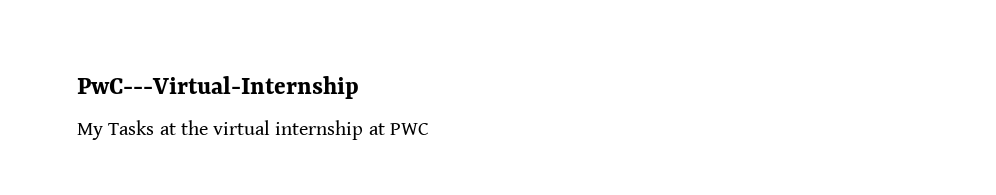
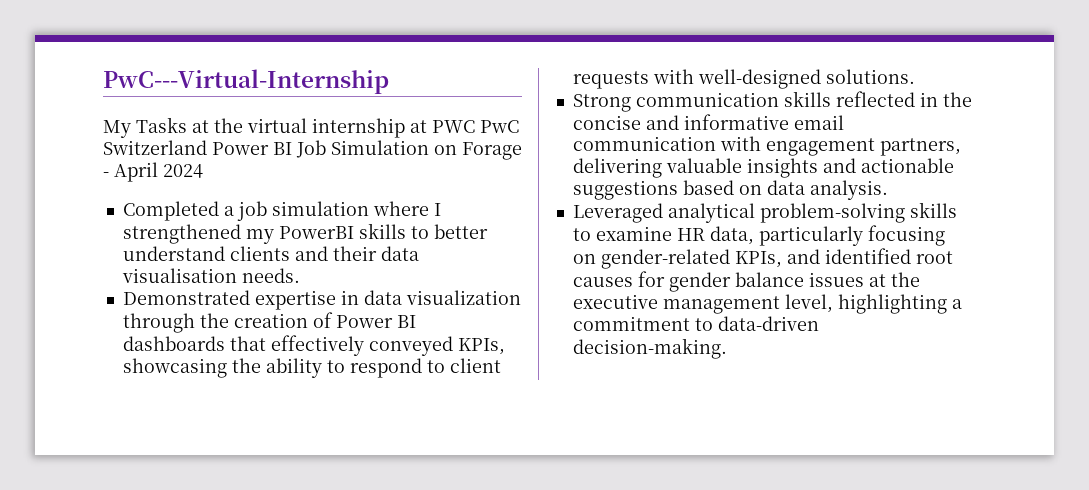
(429, 129) none -> [480,120,519,133] [103,140,522,160] [103,162,203,182] [122,201,441,221] [122,223,488,244] [122,246,419,261] [121,268,300,283] [122,290,521,310] [122,312,416,333] [122,335,505,356] [122,358,501,378] [572,69,915,89] [572,91,972,112] [572,114,844,130] [572,136,961,156] [572,158,954,178] [572,180,888,200] [572,202,957,223] [572,225,945,246] [572,248,953,269] [572,271,920,292] [572,294,962,314] [572,316,819,331] [572,338,727,359] PwC Switzerland Power BI Job Simulation on Forage - April 2024 // Completed a job simulation where I strengthened my PowerBI skills to better understand clients and their data visualisation needs. // Demonstrated expertise in data visualization through the creation of Power BI dashboards that effectively conveyed KPIs, showcasing the ability to respond to client requests with well-designed solutions. // Strong communication skills reflected in the concise and informative email communication with engagement partners, delivering valuable insights and actionable suggestions based on data analysis. // Leveraged analytical problem-solving skills to examine HR data, particularly focusing on gender-related KPIs, and identified root causes for gender balance issues at the executive management level, highlighting a commitment to data-driven decision-making.

